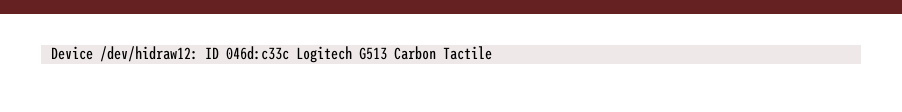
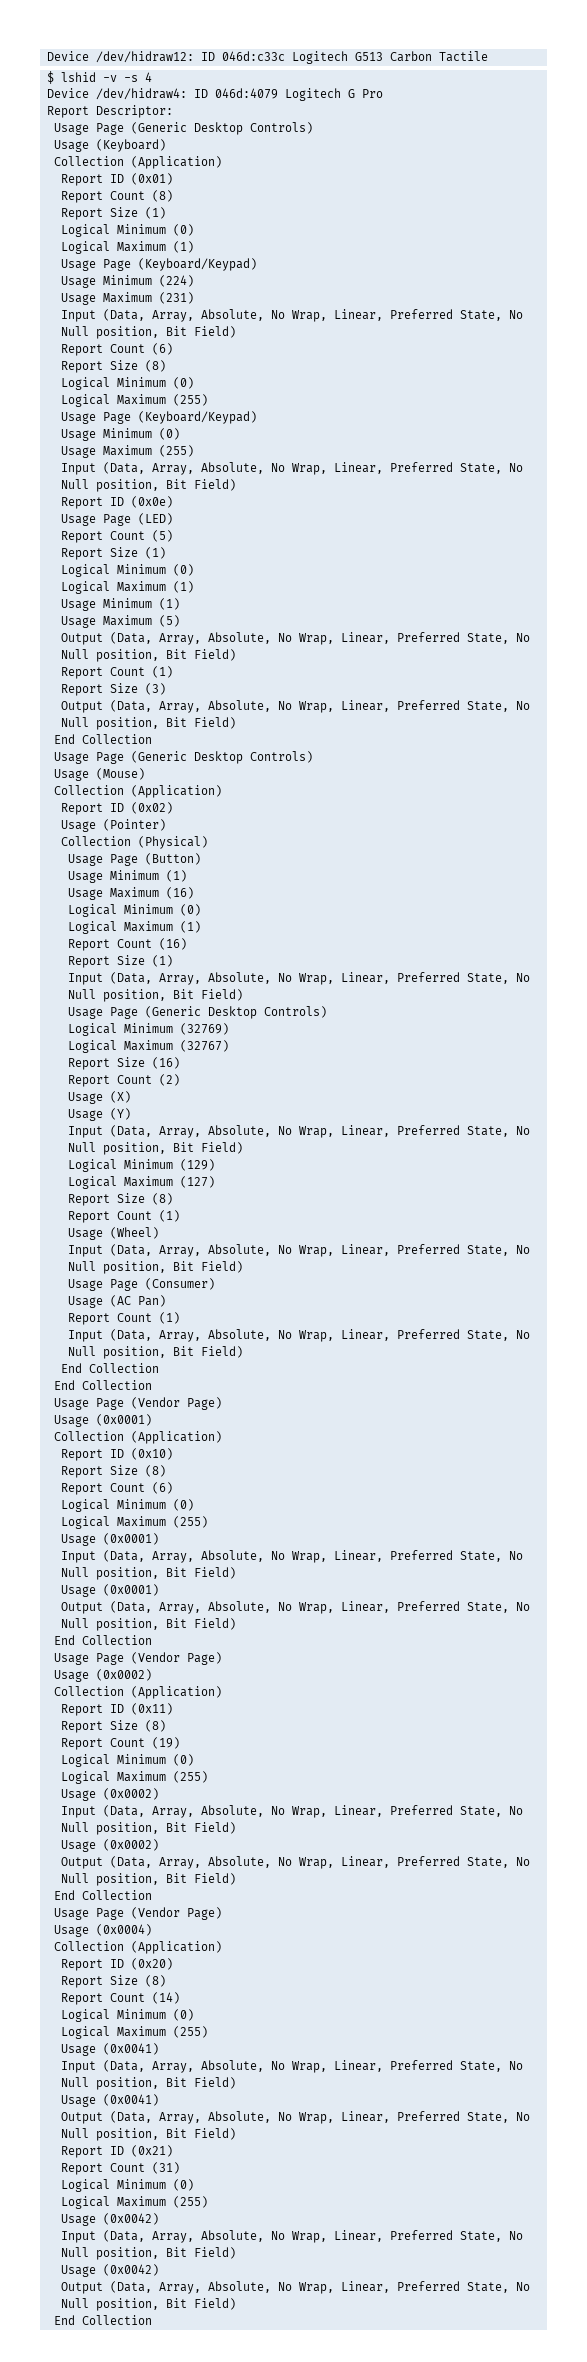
(492, 53) none -> [46,71,152,84] [46,88,383,101] [46,105,173,118] [53,122,313,135] [53,139,166,152] [53,156,222,169] [60,173,173,186] [60,190,173,203] [60,207,166,220] [60,224,194,237] [60,241,194,254] [60,258,257,271] [60,275,194,288] [60,292,194,305] [60,309,523,322] [60,326,236,339] [60,343,173,356] [60,360,166,373] [60,377,194,390] [60,394,208,407] [60,411,257,424] [60,428,180,441] [60,445,194,458] [60,462,523,475] [60,479,236,492] [60,496,173,509] [60,513,173,526] [60,530,173,543] [60,547,166,560] [60,564,194,577] [60,581,194,594] [60,598,180,611] [60,615,180,628] [60,632,530,645] [60,649,236,662] [60,666,173,679] [60,683,166,696] [60,700,530,713] [60,717,236,730] [53,734,152,744] [53,751,313,764] [53,768,145,781] [53,785,222,798] [60,802,173,815] [60,819,166,832] [60,836,208,849] [67,853,201,866] [67,870,187,883] [67,887,194,900] [67,904,201,917] [67,921,201,934] [67,938,187,951] [67,955,173,968] [67,972,530,985] [67,989,243,1002] [67,1006,327,1019] [67,1023,229,1036] [67,1040,229,1053] [67,1057,180,1070] [67,1074,180,1087] [67,1091,131,1104] [67,1108,131,1121] [67,1125,530,1138] [67,1142,243,1155] [67,1159,215,1172] [67,1176,215,1189] [67,1193,173,1206] [67,1210,180,1223] [67,1227,159,1240] [67,1244,530,1257] [67,1261,243,1274] [67,1278,215,1291] [67,1295,166,1308] [67,1312,180,1325] [67,1329,530,1342] [67,1346,243,1359] [60,1363,159,1373] [53,1380,152,1390] [53,1397,222,1410] [53,1414,152,1427] [53,1431,222,1444] [60,1448,173,1461] [60,1465,166,1478] [60,1482,173,1495] [60,1499,194,1512] [60,1516,208,1529] [60,1533,159,1546] [60,1550,523,1563] [60,1567,236,1580] [60,1584,159,1597] [60,1601,530,1614] [60,1618,236,1631] [53,1635,152,1645] [53,1652,222,1665] [53,1669,152,1682] [53,1686,222,1699] [60,1703,173,1716] [60,1720,166,1733] [60,1737,180,1750] [60,1754,194,1767] [60,1771,208,1784] [60,1788,159,1801] [60,1805,523,1818] [60,1822,236,1835] [60,1839,159,1852] [60,1856,530,1869] [60,1873,236,1886] [53,1890,152,1900] [53,1907,222,1920] [53,1924,152,1937] [53,1941,222,1954] [60,1958,173,1971] [60,1975,166,1988] [60,1992,180,2005] [60,2009,194,2022] [60,2026,208,2039] [60,2043,159,2056] [60,2060,523,2073] [60,2077,236,2090] [60,2094,159,2107] [60,2111,530,2124] [60,2128,236,2141] [60,2145,173,2158] [60,2162,180,2175] [60,2179,194,2192] [60,2196,208,2209] [60,2213,159,2226] [60,2230,523,2243] [60,2247,236,2260] [60,2264,159,2277] [60,2281,530,2294] [60,2298,236,2311] [53,2315,152,2325] // $ lshid -v -s 4 // Device /dev/hidraw4: ID 046d:4079 Logitech G Pro // Report Descriptor: // Usage Page (Generic Desktop Controls) // Usage (Keyboard) // Collection (Application) // Report ID (0x01) // Report Count (8) // Report Size (1) // Logical Minimum (0) // Logical Maximum (1) // Usage Page (Keyboard/Keypad) // Usage Minimum (224) // Usage Maximum (231) // Input (Data, Array, Absolute, No Wrap, Linear, Preferred State, No Null position, Bit Field) // Report Count (6) // Report Size (8) // Logical Minimum (0) // Logical Maximum (255) // Usage Page (Keyboard/Keypad) // Usage Minimum (0) // Usage Maximum (255) // Input (Data, Array, Absolute, No Wrap, Linear, Preferred State, No Null position, Bit Field) // Report ID (0x0e) // Usage Page (LED) // Report Count (5) // Report Size (1) // Logical Minimum (0) // Logical Maximum (1) // Usage Minimum (1) // Usage Maximum (5) // Output (Data, Array, Absolute, No Wrap, Linear, Preferred State, No Null position, Bit Field) // Report Count (1) // Report Size (3) // Output (Data, Array, Absolute, No Wrap, Linear, Preferred State, No Null position, Bit Field) // End Collection // Usage Page (Generic Desktop Controls) // Usage (Mouse) // Collection (Application) // Report ID (0x02) // Usage (Pointer) // Collection (Physical) // Usage Page (Button) // Usage Minimum (1) // Usage Maximum (16) // Logical Minimum (0) // Logical Maximum (1) // Report Count (16) // Report Size (1) // Input (Data, Array, Absolute, No Wrap, Linear, Preferred State, No Null position, Bit Field) // Usage Page (Generic Desktop Controls) // Logical Minimum (32769) // Logical Maximum (32767) // Report Size (16) // Report Count (2) // Usage (X) // Usage (Y) // Input (Data, Array, Absolute, No Wrap, Linear, Preferred State, No Null position, Bit Field) // Logical Minimum (129) // Logical Maximum (127) // Report Size (8) // Report Count (1) // Usage (Wheel) // Input (Data, Array, Absolute, No Wrap, Linear, Preferred State, No Null position, Bit Field) // Usage Page (Consumer) // Usage (AC Pan) // Report Count (1) // Input (Data, Array, Absolute, No Wrap, Linear, Preferred State, No Null position, Bit Field) // End Collection // End Collection // Usage Page (Vendor Page) // Usage (0x0001) // Collection (Application) // Report ID (0x10) // Report Size (8) // Report Count (6) // Logical Minimum (0) // Logical Maximum (255) // Usage (0x0001) // Input (Data, Array, Absolute, No Wrap, Linear, Preferred State, No Null position, Bit Field) // Usage (0x0001) // Output (Data, Array, Absolute, No Wrap, Linear, Preferred State, No Null position, Bit Field) // End Collection // Usage Page (Vendor Page) // Usage (0x0002) // Collection (Application) // Report ID (0x11) // Report Size (8) // Report Count (19) // Logical Minimum (0) // Logical Maximum (255) // Usage (0x0002) // Input (Data, Array, Absolute, No Wrap, Linear, Preferred State, No Null position, Bit Field) // Usage (0x0002) // Output (Data, Array, Absolute, No Wrap, Linear, Preferred State, No Null position, Bit Field) // End Collection // Usage Page (Vendor Page) // Usage (0x0004) // Collection (Application) // Report ID (0x20) // Report Size (8) // Report Count (14) // Logical Minimum (0) // Logical Maximum (255) // Usage (0x0041) // Input (Data, Array, Absolute, No Wrap, Linear, Preferred State, No Null position, Bit Field) // Usage (0x0041) // Output (Data, Array, Absolute, No Wrap, Linear, Preferred State, No Null position, Bit Field) // Report ID (0x21) // Report Count (31) // Logical Minimum (0) // Logical Maximum (255) // Usage (0x0042) // Input (Data, Array, Absolute, No Wrap, Linear, Preferred State, No Null position, Bit Field) // Usage (0x0042) // Output (Data, Array, Absolute, No Wrap, Linear, Preferred State, No Null position, Bit Field) // End Collection

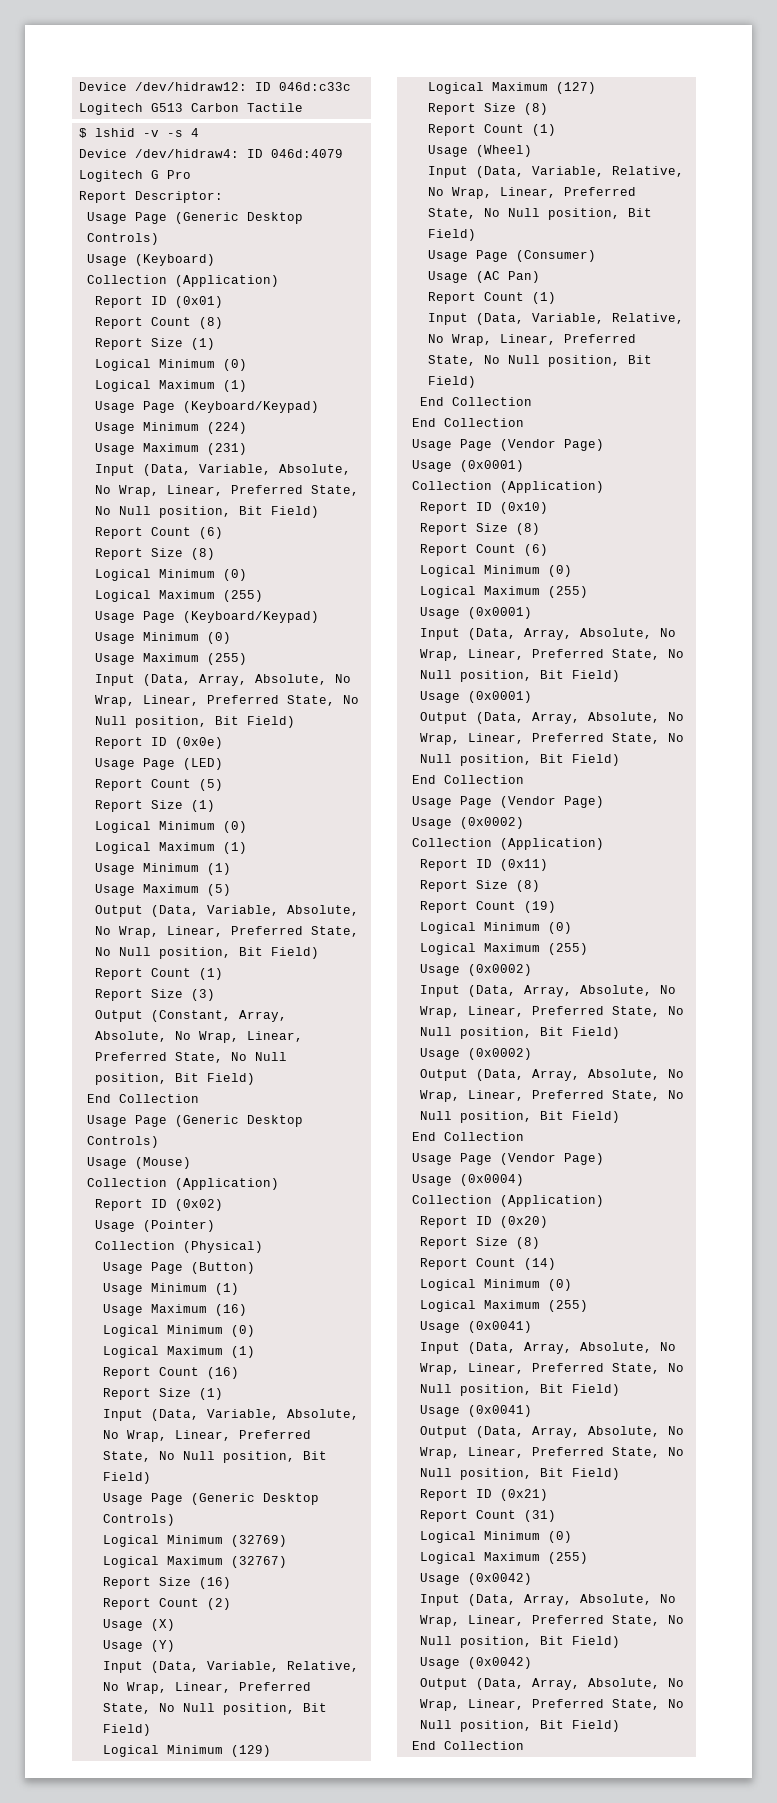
[151,310,194,322] Array, -> [198,464,271,475] Variable,
[158,633,201,645] Array, -> [206,905,279,916] Variable,
[109,700,152,712] (Data, -> [150,1010,231,1022] (Constant,
[158,973,201,985] Array, -> [206,1409,279,1420] Variable,
[158,1125,271,1138] Array, Absolute, -> [206,1661,359,1672] Variable, Relative,
[158,1244,271,1257] Array, Absolute, -> [531,166,684,177] Variable, Relative,
[158,1329,271,1342] Array, Absolute, -> [531,313,684,324] Variable, Relative,

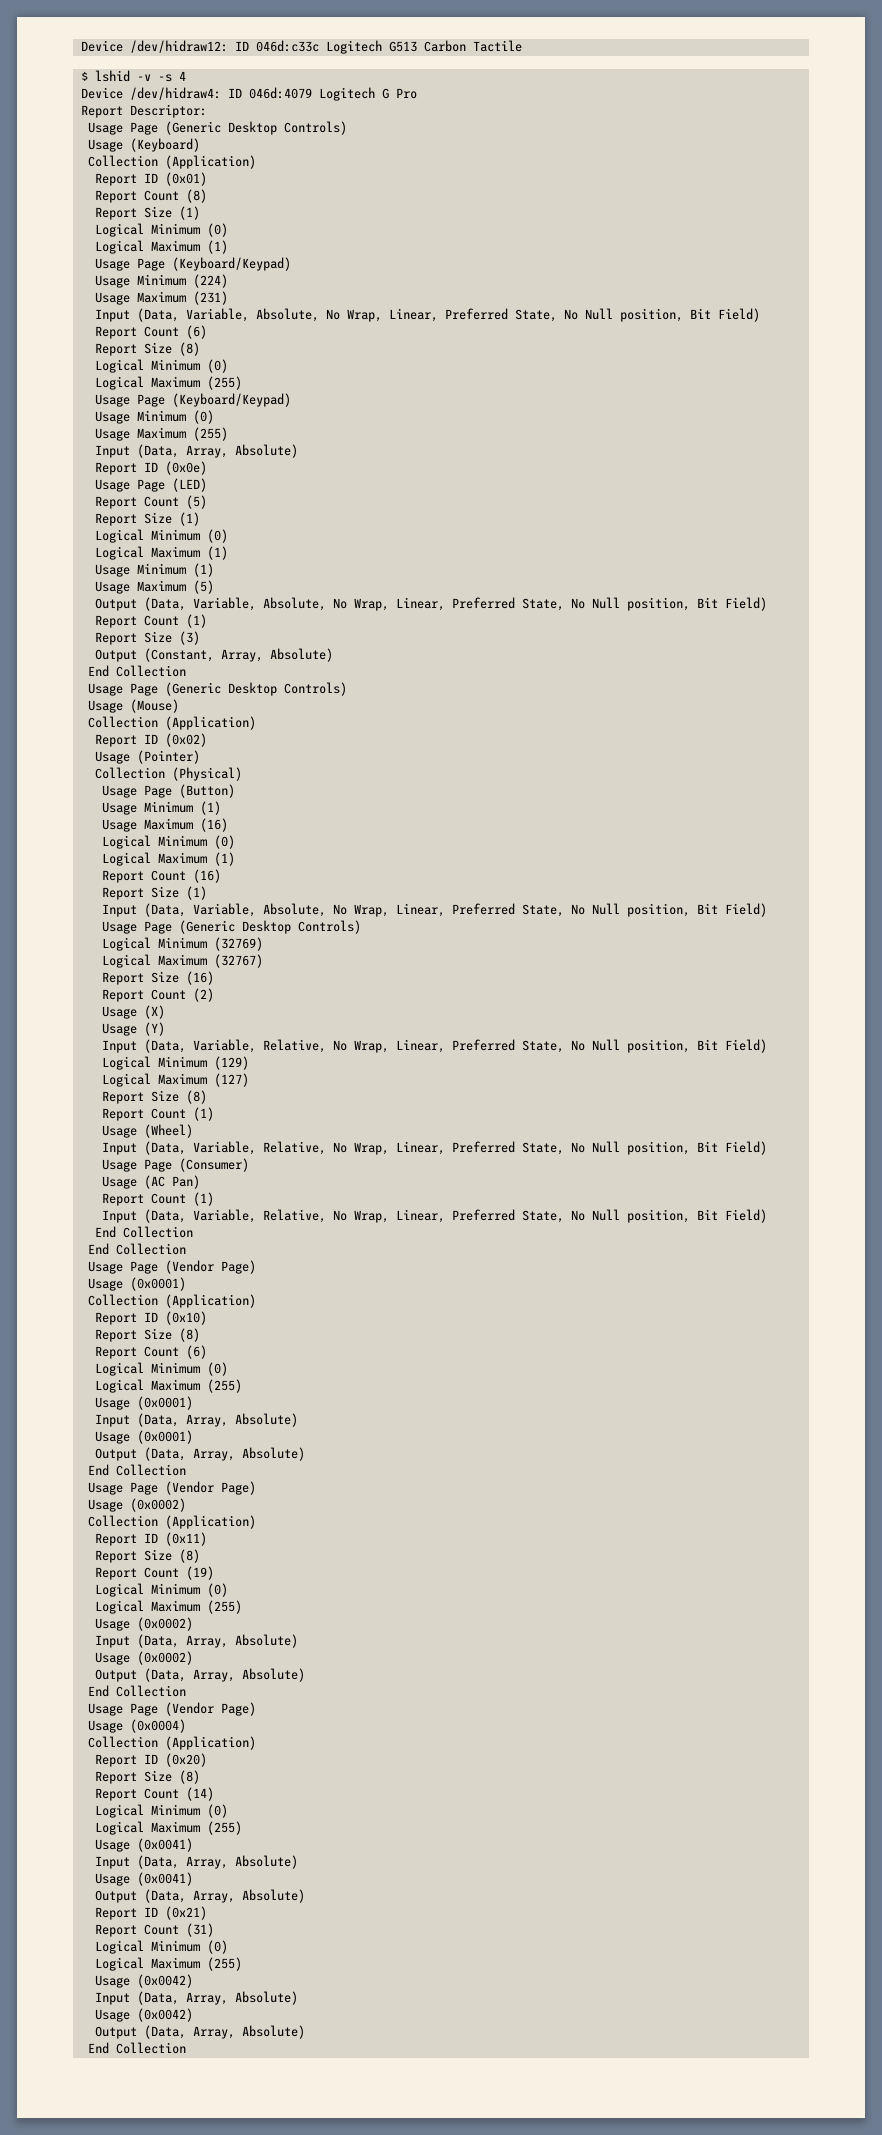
[254,674,351,685] [94,695,359,707] [94,716,295,728] Absolute, No Wrap, Linear, Preferred State, No Null position, Bit Field) -> [234,444,298,458] Absolute)
[94,1031,303,1043] [94,1052,287,1063] [94,1073,255,1085] Absolute, No Wrap, Linear, Preferred State, No Null position, Bit Field) -> [269,648,333,662] Absolute)
[579,628,676,639] [419,649,684,661] [419,670,620,682] Absolute, No Wrap, Linear, Preferred State, No Null position, Bit Field) -> [234,1413,298,1427] Absolute)
[587,712,684,723] [419,733,684,745] [419,754,620,766] Absolute, No Wrap, Linear, Preferred State, No Null position, Bit Field) -> [241,1447,305,1461] Absolute)
[579,985,676,996] [419,1006,684,1018] [419,1027,620,1039] Absolute, No Wrap, Linear, Preferred State, No Null position, Bit Field) -> [234,1634,298,1648] Absolute)
[587,1069,684,1080] [419,1090,684,1102] [419,1111,620,1123] Absolute, No Wrap, Linear, Preferred State, No Null position, Bit Field) -> [241,1668,305,1682] Absolute)
[579,1342,676,1353] [419,1363,684,1375] [419,1384,620,1396] Absolute, No Wrap, Linear, Preferred State, No Null position, Bit Field) -> [234,1855,298,1869] Absolute)
[587,1426,684,1437] [419,1447,684,1459] [419,1468,620,1480] Absolute, No Wrap, Linear, Preferred State, No Null position, Bit Field) -> [241,1889,305,1903] Absolute)
[579,1594,676,1605] [419,1615,684,1627] [419,1636,620,1648] Absolute, No Wrap, Linear, Preferred State, No Null position, Bit Field) -> [234,1991,298,2005] Absolute)
[587,1678,684,1689] [419,1699,684,1711] [419,1720,620,1732] Absolute, No Wrap, Linear, Preferred State, No Null position, Bit Field) -> [241,2025,305,2039] Absolute)

